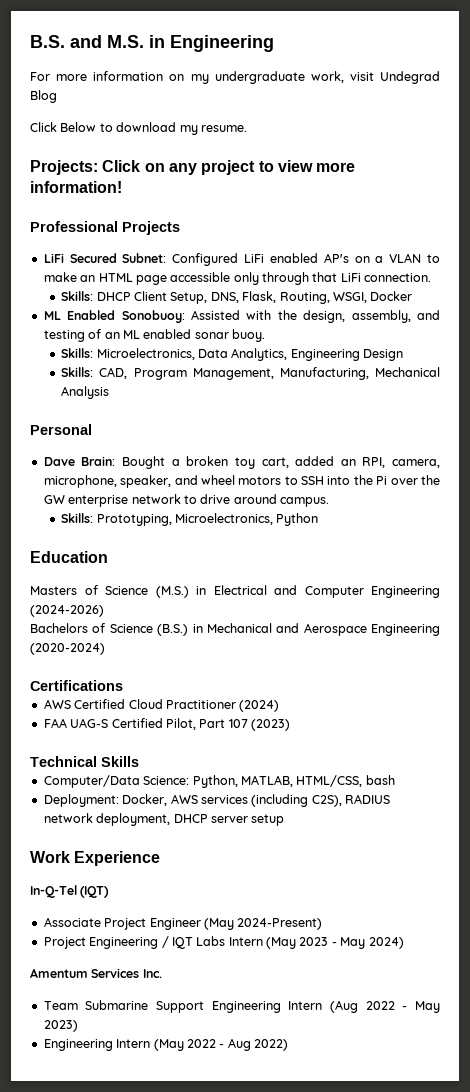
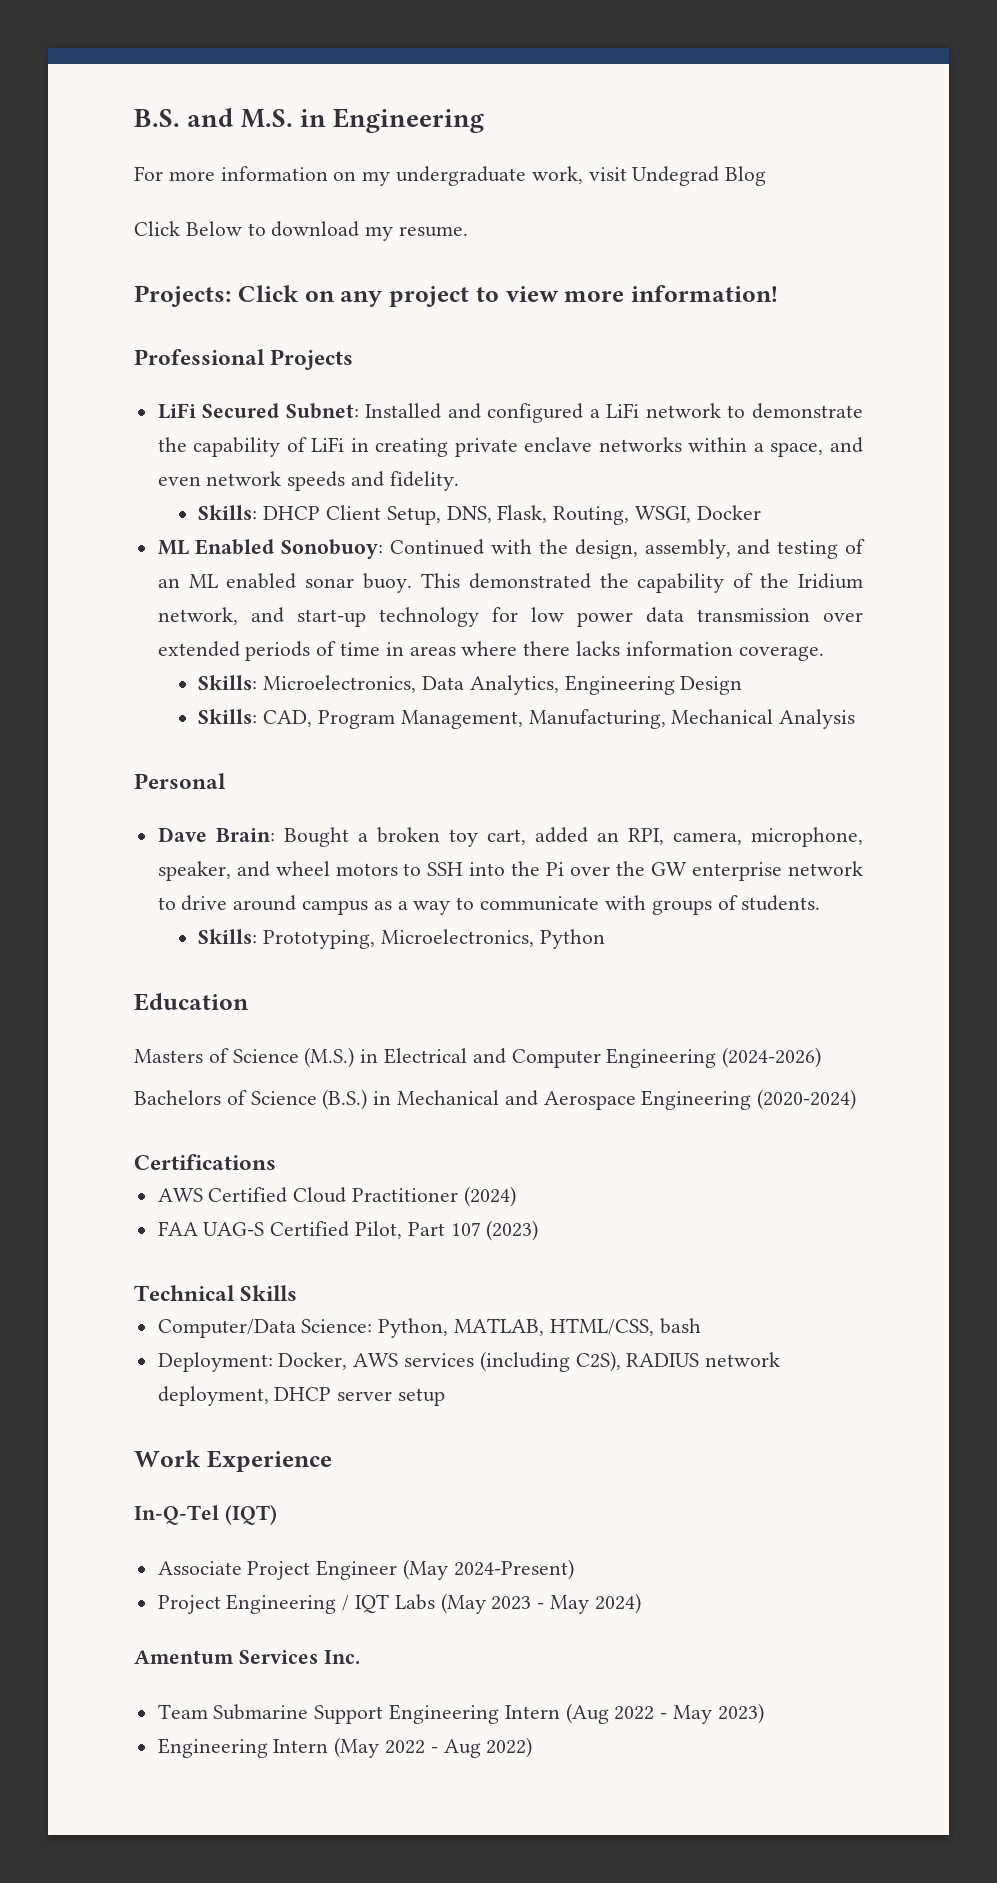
[172,253,440,266] [43,272,432,285] Configured LiFi enabled AP's on a VLAN to make an HTML page accessible only through that LiFi connection. -> [365,403,863,423] [157,437,863,457] [157,471,459,491] Installed and configured a LiFi network to demonstrate the capability of LiFi in creating private enclave networks within a space, and even network speeds and fidelity.
[190,310,240,320] Assisted -> [390,539,485,555] Continued
(265, 335) none -> [420,573,864,593] [157,607,863,627] [157,641,824,661] This demonstrated the capability of the Iridium network, and start-up technology for low power data transmission over extended periods of time in areas where there lacks information coverage.
[280,497,329,507] campus. -> [302,895,821,915] campus as a way to communicate with groups of students.
[228,937,263,946] Intern -> (435, 1602) none

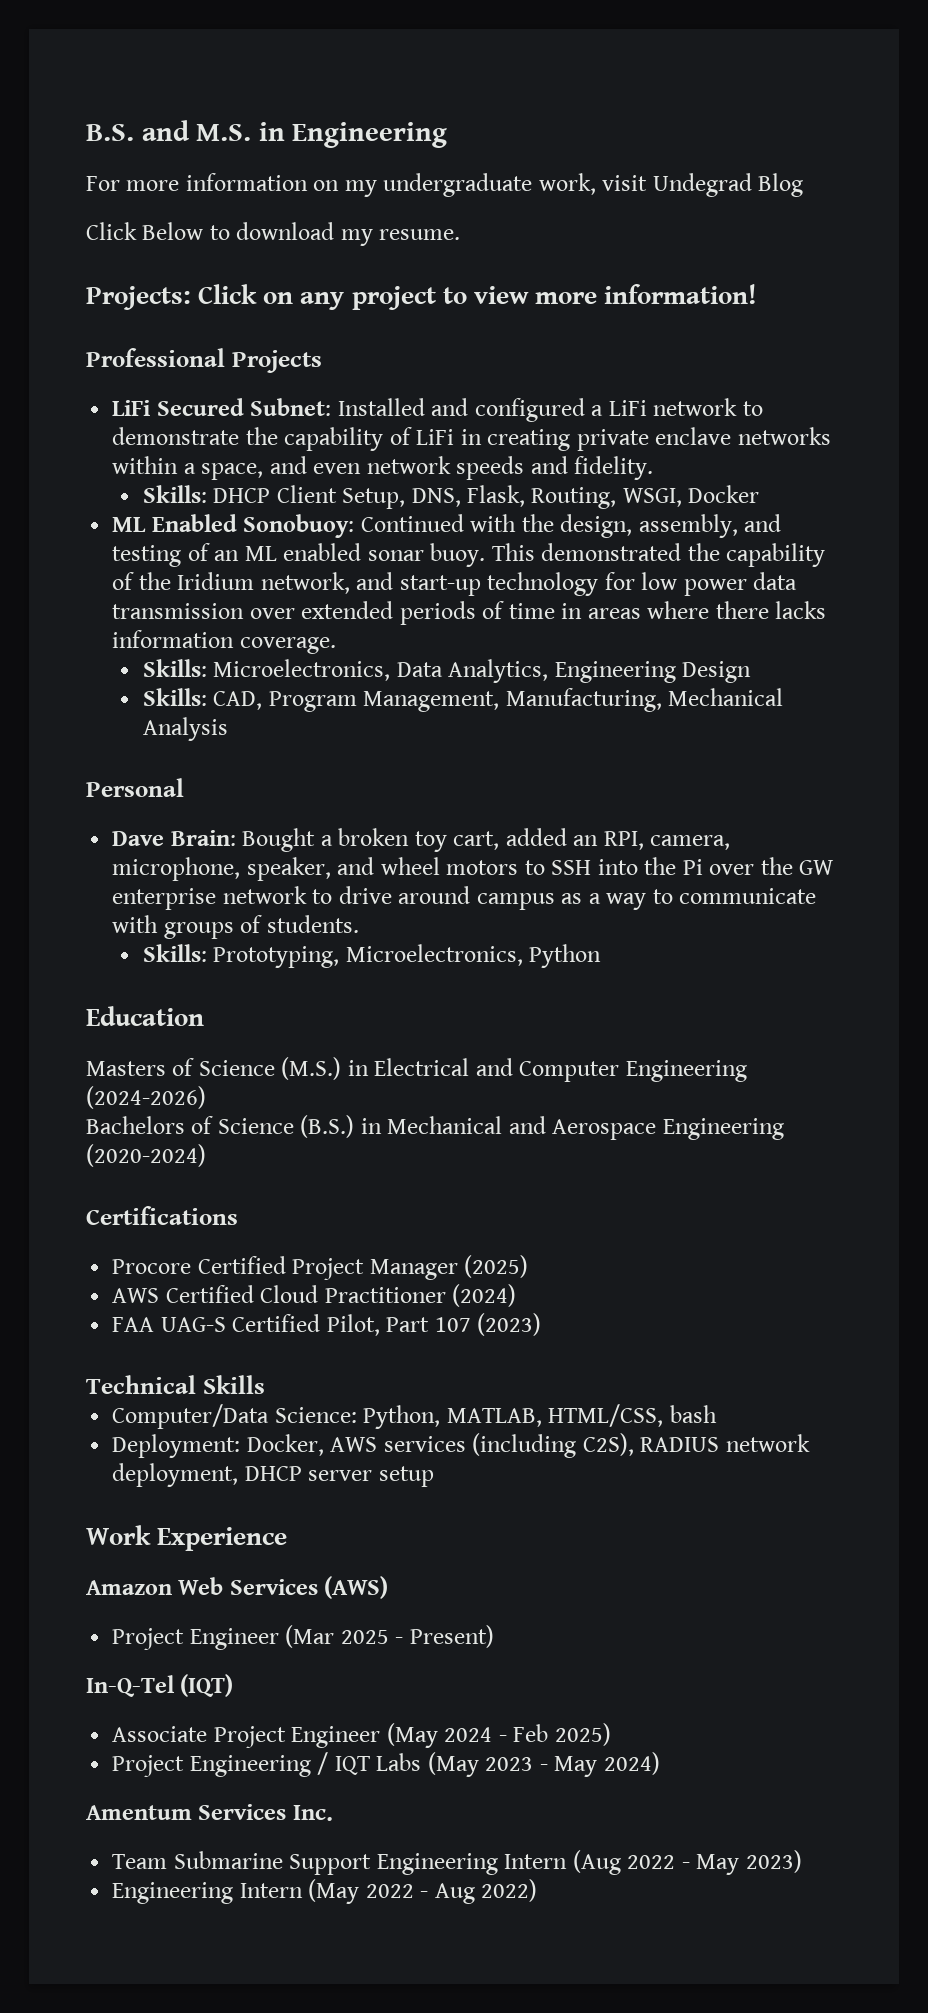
(276, 1162) none -> [112,1255,529,1280] // Procore Certified Project Manager (2025)
(332, 1461) none -> [86,1576,389,1599] [112,1625,494,1650] // Amazon Web Services (AWS) // Project Engineer (Mar 2025 - Present)
[453,1559,574,1580] 2024-Present) -> [444,1723,611,1746] 2024 - Feb 2025)

